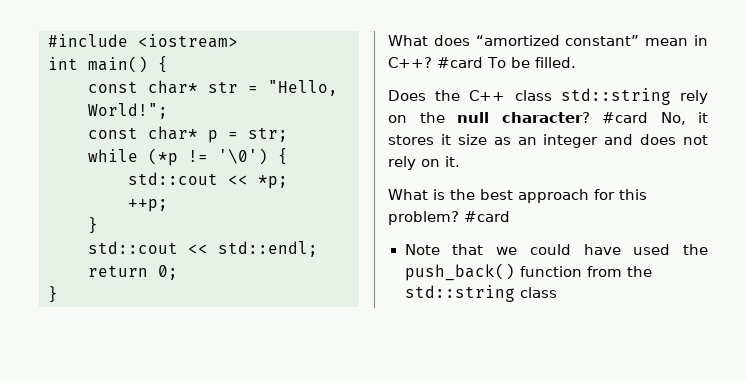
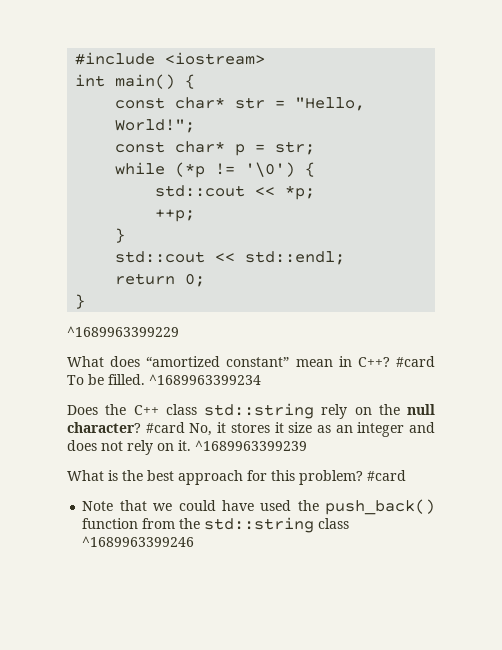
(58, 294) none -> [67,326,179,337] // ^1689963399229
(576, 62) none -> [149,374,261,385] ^1689963399234
(460, 161) none -> [195,440,307,451] ^1689963399239
(557, 292) none -> [82,536,195,547] ^1689963399246

